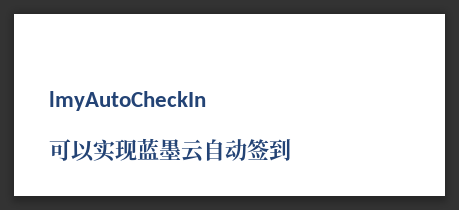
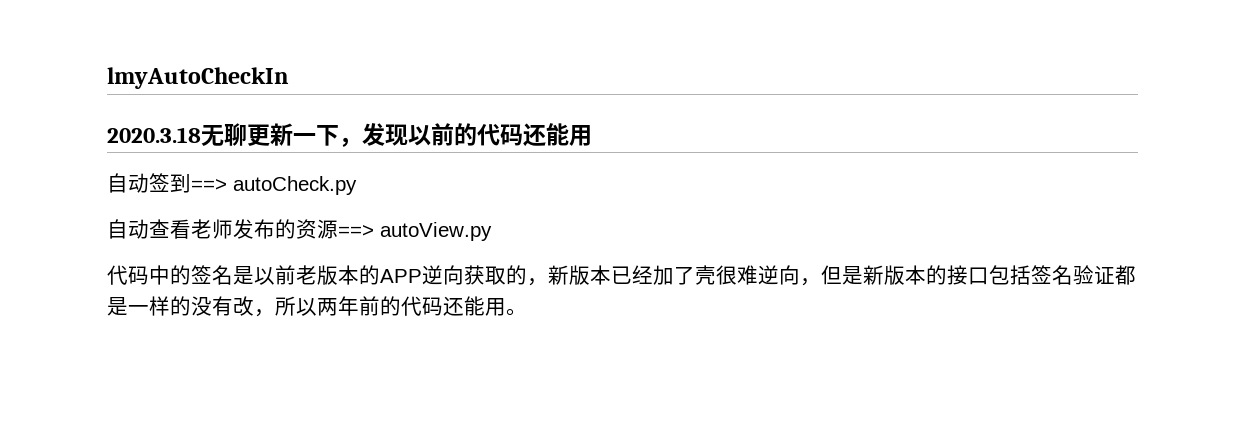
[49,138,291,163] 可以实现蓝墨云自动签到 -> [107,123,592,147] [107,173,357,195] [107,219,492,241] [107,265,1136,286] [107,296,527,317] 2020.3.18无聊更新一下，发现以前的代码还能用 // 自动签到==> autoCheck.py // 自动查看老师发布的资源==> autoView.py // 代码中的签名是以前老版本的APP逆向获取的，新版本已经加了壳很难逆向，但是新版本的接口包括签名验证都是一样的没有改，所以两年前的代码还能用。

